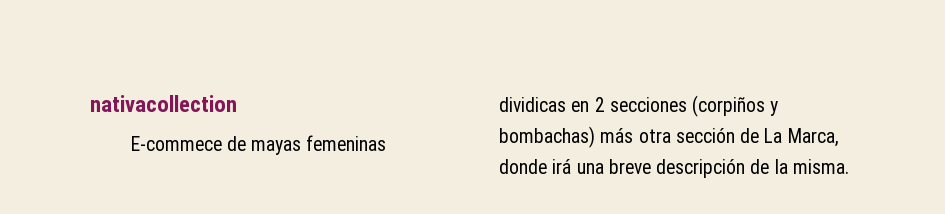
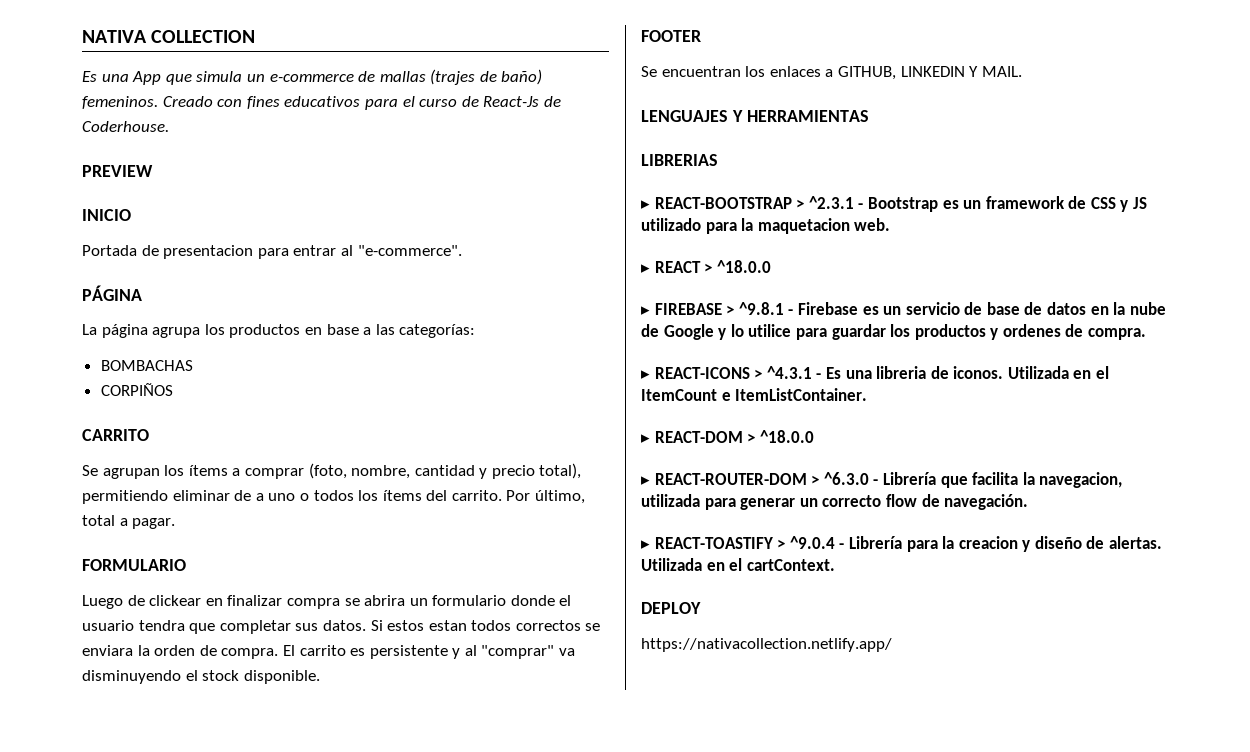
[90,95,237,112] [130,135,387,155] [499,95,779,117] [499,126,839,148] [499,159,849,178] nativacollection // E-commece de mayas femeninas dividicas en 2 secciones (corpiños y bombachas) más otra sección de La Marca, donde irá una breve descripción de la misma. -> [82,30,256,43] [82,69,543,85] [82,96,561,110] [82,121,169,132] [82,165,153,177] [82,209,131,221] [82,245,462,259] [82,285,142,301] [82,324,476,338] [100,360,193,371] [100,383,173,396] [82,429,149,441] [82,463,582,479] [82,490,586,504] [82,515,176,529] [82,559,186,571] [82,595,572,609] [82,620,601,634] [82,645,576,659] [82,670,320,684] [641,30,701,42] [641,66,1022,80] [641,110,869,122] [641,154,718,166] [641,196,1148,212] [641,218,891,234] [641,260,771,273] [641,302,1166,315] [641,324,1147,340] [641,366,1110,379] [641,388,868,401] [641,430,814,443] [641,472,1123,488] [641,494,1029,510] [641,536,1163,552] [641,558,835,571] [641,602,701,614] [641,638,892,652] NATIVA COLLECTION // Es una App que simula un e-commerce de mallas (trajes de baño) femeninos. Creado con fines educativos para el curso de React-Js de Coderhouse. // PREVIEW // INICIO // Portada de presentacion para entrar al "e-commerce". // PÁGINA // La página agrupa los productos en base a las categorías: // BOMBACHAS // CORPIÑOS // CARRITO // Se agrupan los ítems a comprar (foto, nombre, cantidad y precio total), permitiendo eliminar de a uno o todos los ítems del carrito. Por último, total a pagar. // FORMULARIO // Luego de clickear en finalizar compra se abrira un formulario donde el usuario tendra que completar sus datos. Si estos estan todos correctos se enviara la orden de compra. El carrito es persistente y al "comprar" va disminuyendo el stock disponible. // FOOTER // Se encuentran los enlaces a GITHUB, LINKEDIN Y MAIL. // LENGUAJES Y HERRAMIENTAS // LIBRERIAS // ▸ REACT-BOOTSTRAP > ^2.3.1 - Bootstrap es un framework de CSS y JS utilizado para la maquetacion web. // ▸ REACT > ^18.0.0 // ▸ FIREBASE > ^9.8.1 - Firebase es un servicio de base de datos en la nube de Google y lo utilice para guardar los productos y ordenes de compra. // ▸ REACT-ICONS > ^4.3.1 - Es una libreria de iconos. Utilizada en el ItemCount e ItemListContainer. // ▸ REACT-DOM > ^18.0.0 // ▸ REACT-ROUTER-DOM > ^6.3.0 - Librería que facilita la navegacion, utilizada para generar un correcto flow de navegación. // ▸ REACT-TOASTIFY > ^9.0.4 - Librería para la creacion y diseño de alertas. Utilizada en el cartContext. // DEPLOY // https://nativacollection.netlify.app/

